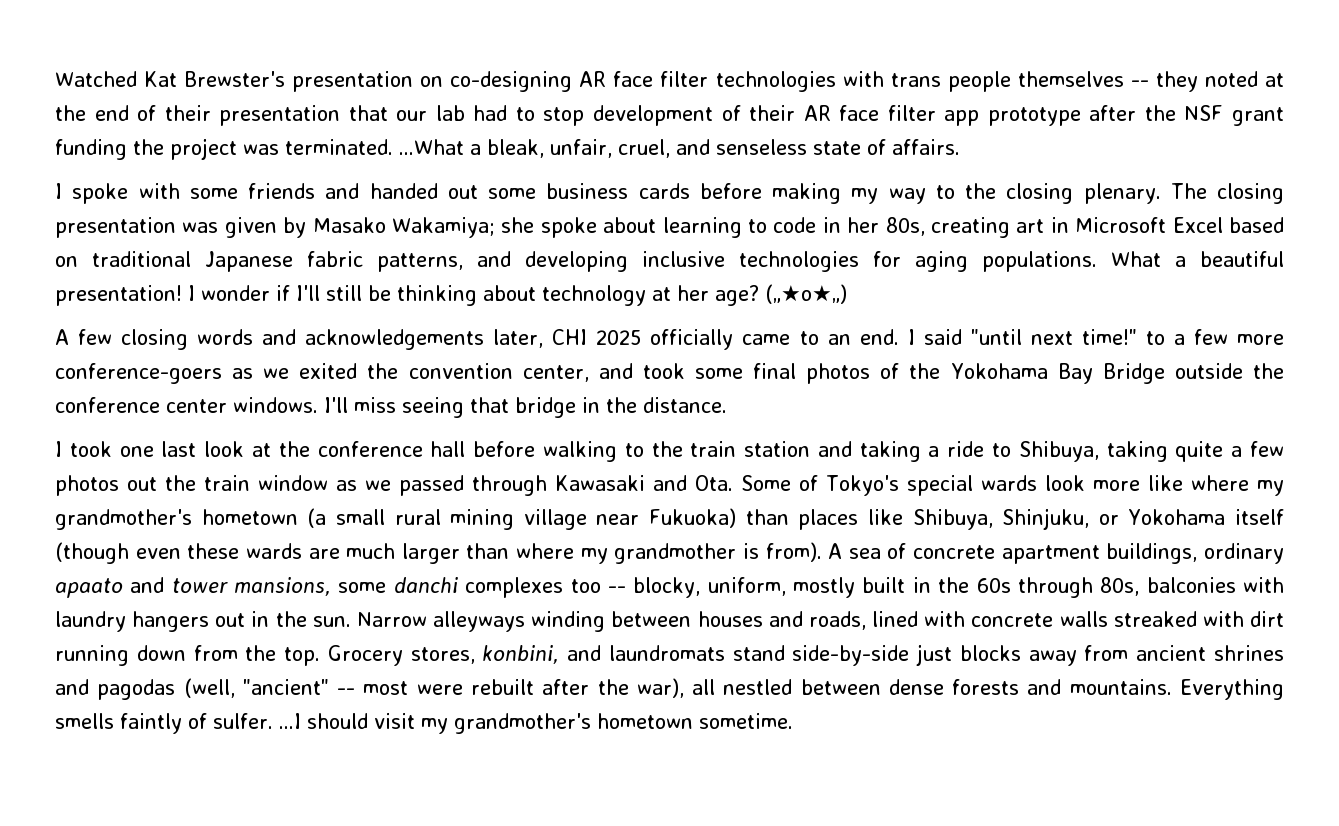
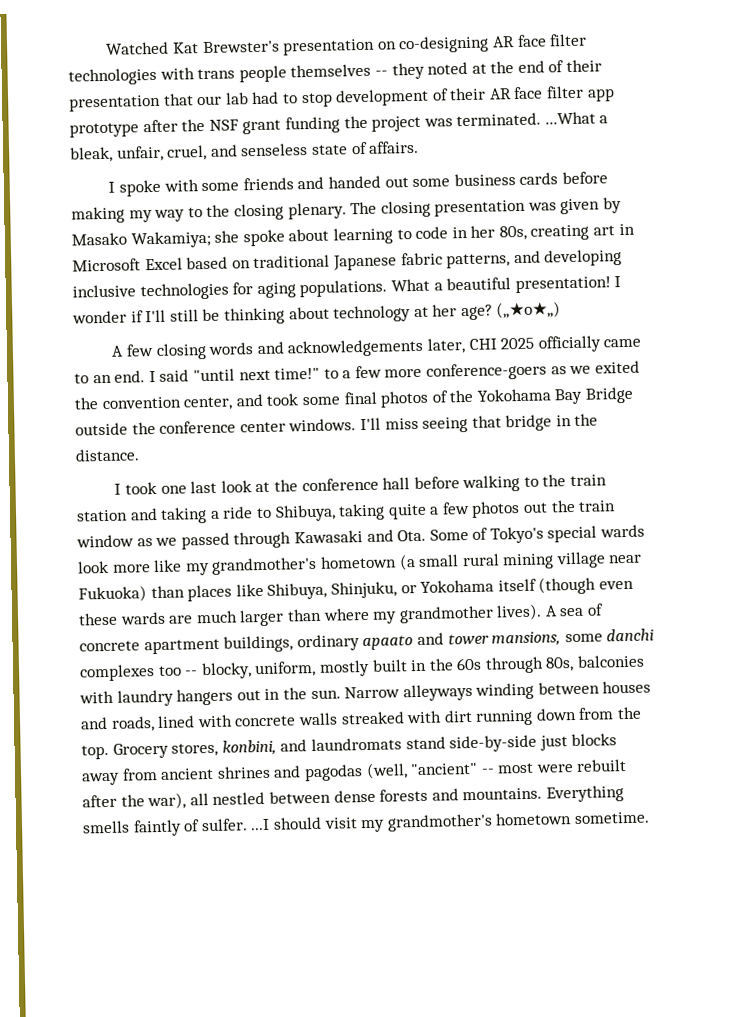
[1190,475,1249,491] where -> (183, 566) none
[742,542,822,562] is from). -> [496,603,543,621] lives).

